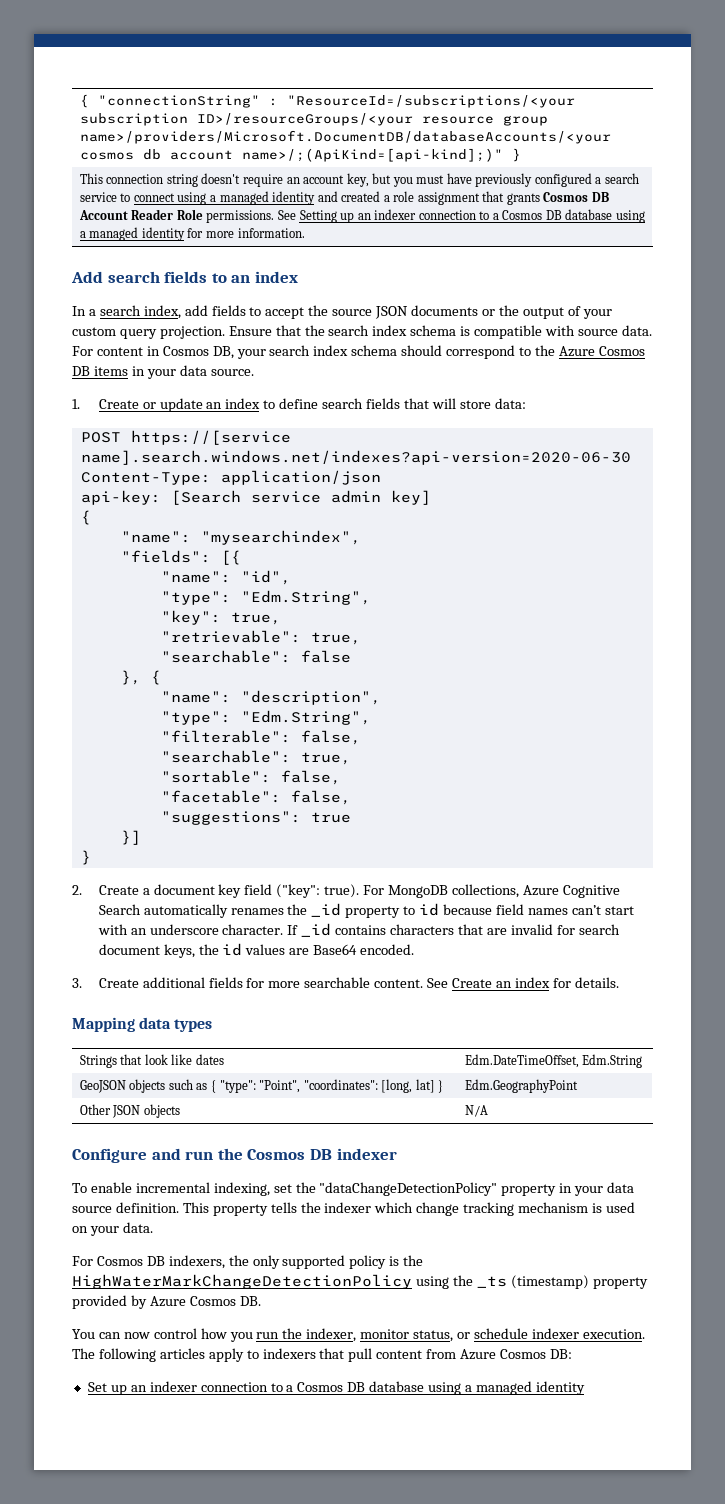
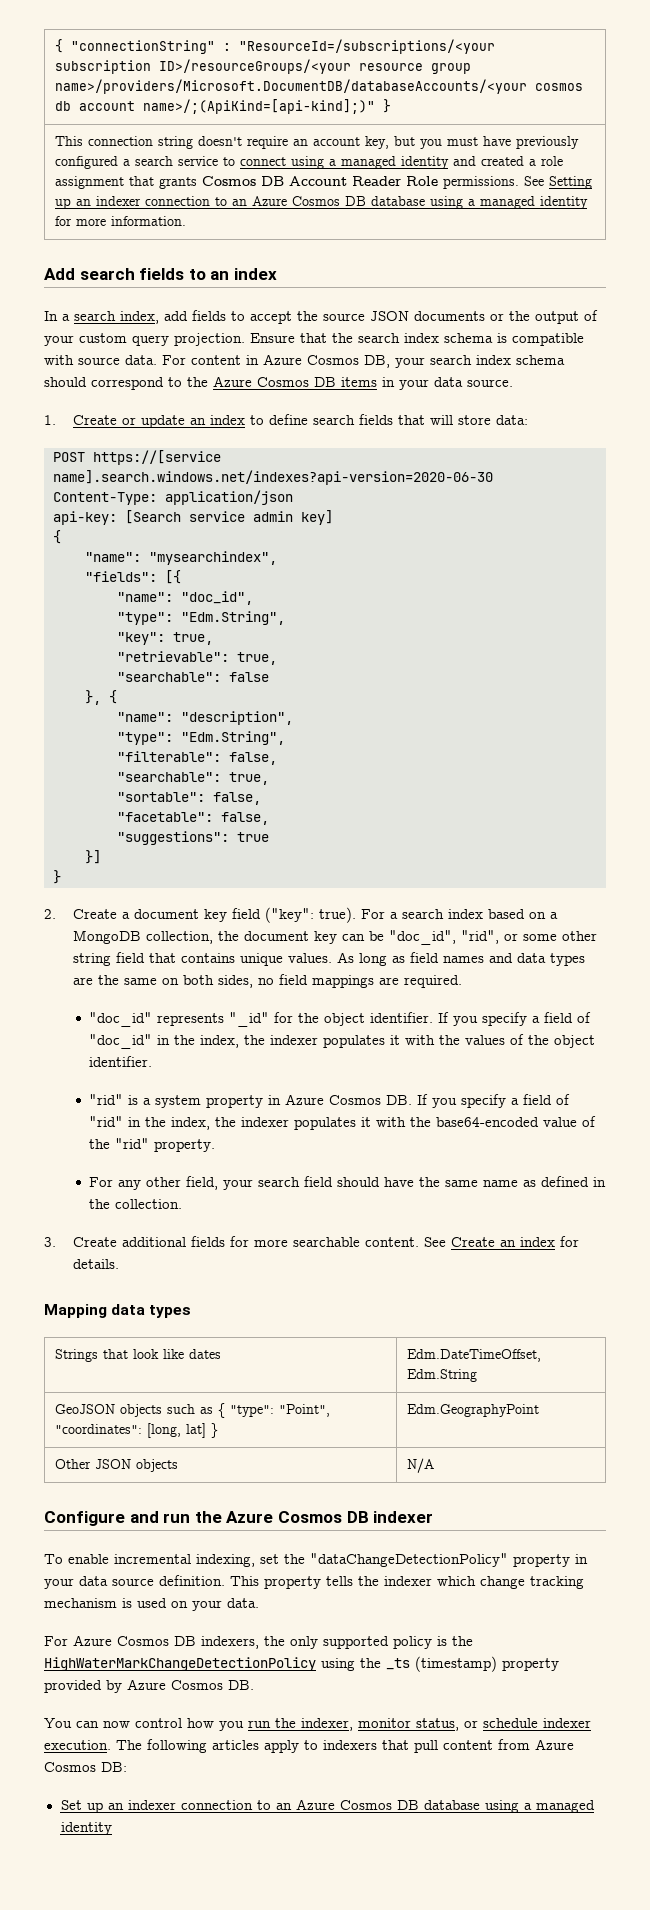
[492,213,499,220] a -> [232,196,288,206] an Azure
(160, 351) none -> [263,354,302,365] Azure
[240,570,291,585] "id", -> [181,591,253,605] "doc_id",
[388,884,620,898] [98,903,634,918] [97,923,620,937] [98,943,415,958] MongoDB collections, Azure Cognitive Search automatically renames the _id property to id because field names can’t start with an underscore character. If _id contains characters that are invalid for search document keys, the id values are Base64 encoded. -> [389,909,558,919] [72,930,597,945] [72,952,585,966] [72,974,462,988] [89,1012,592,1027] [89,1034,596,1049] [89,1056,153,1067] [89,1094,571,1108] [89,1116,597,1130] [89,1138,216,1152] [89,1176,607,1190] [89,1199,183,1209] a search index based on a MongoDB collection, the document key can be "doc_id", "rid", or some other string field that contains unique values. As long as field names and data types are the same on both sides, no field mappings are required. // "doc_id" represents "_id" for the object identifier. If you specify a field of "doc_id" in the index, the indexer populates it with the values of the object identifier. // "rid" is a system property in Azure Cosmos DB. If you specify a field of "rid" in the index, the indexer populates it with the base64-encoded value of the "rid" property. // For any other field, your search field should have the same name as defined in the collection.
(243, 1154) none -> [226,1511,274,1523] Azure
(93, 1261) none -> [73,1635,112,1646] Azure
[286,1385,294,1392] a -> [275,1799,335,1810] an Azure

